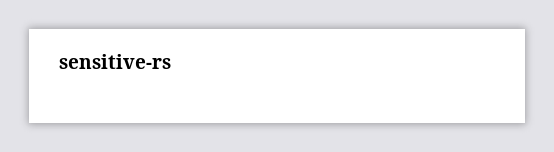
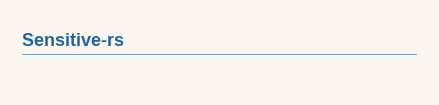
[59,54,171,69] sensitive-rs -> [22,33,124,46] Sensitive-rs

